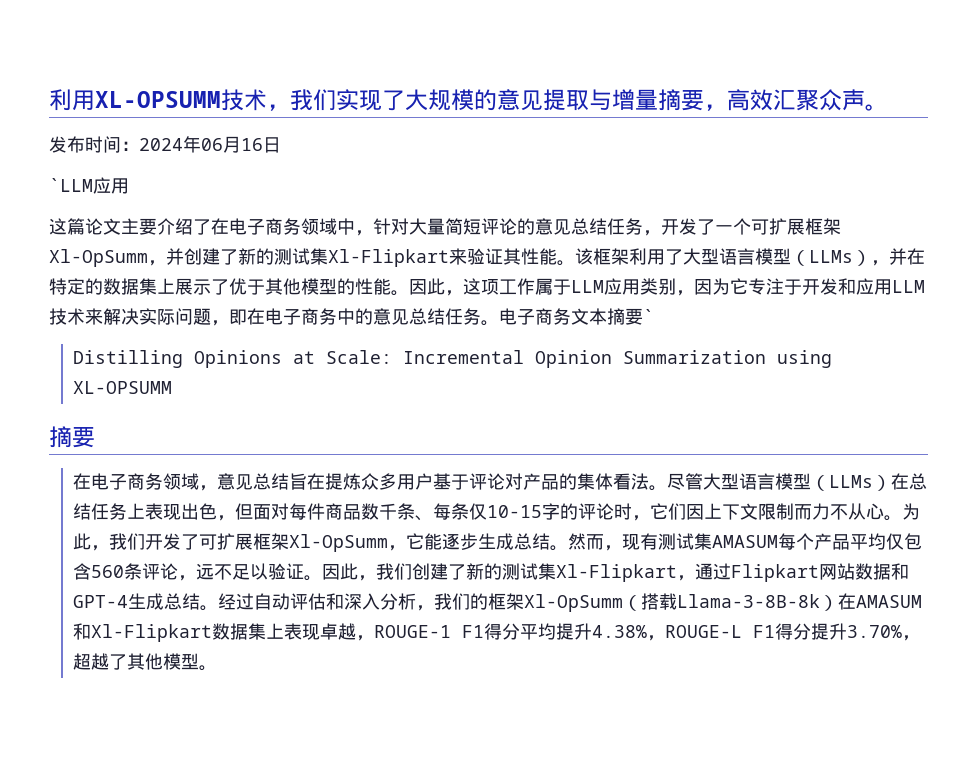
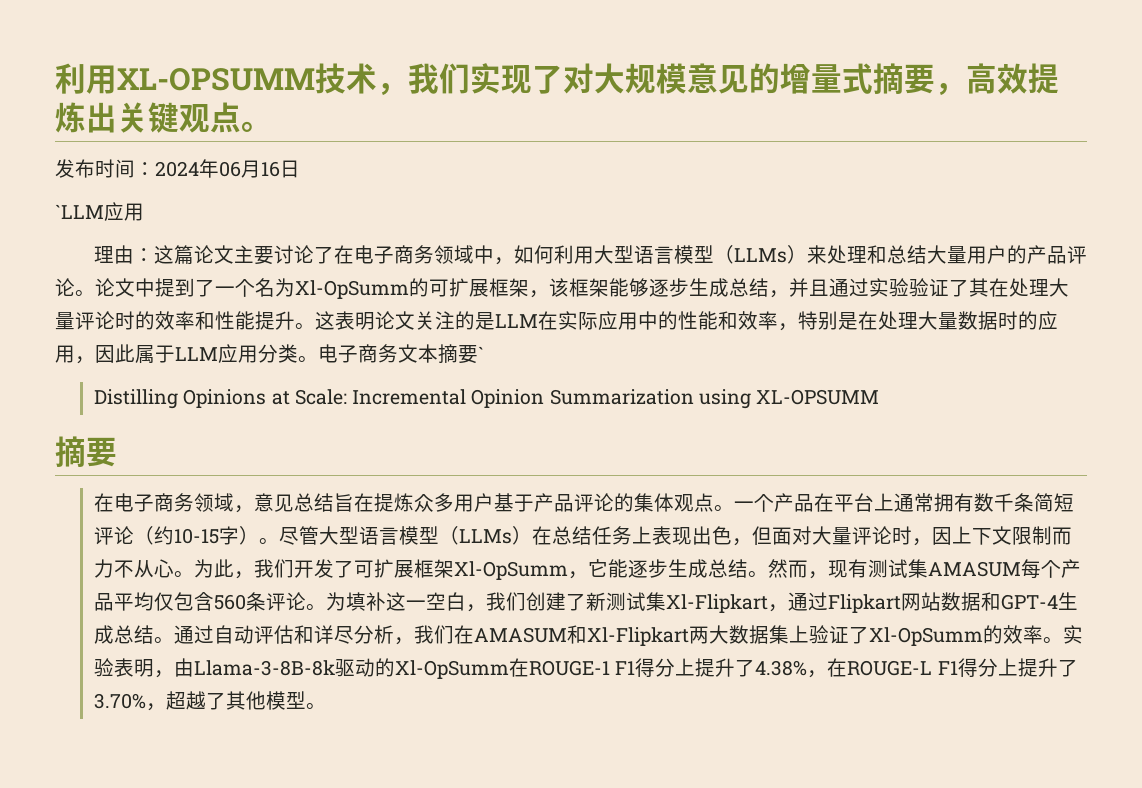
[405,89,865,111] 大规模的意见提取与增量摘要，高效汇聚众声 -> [563,63,1059,96] [55,102,241,133] 对大规模意见的增量式摘要，高效提炼出关键观点
(129, 186) none -> [93,245,154,264] 理由：
[157,218,193,235] 介绍 -> [273,245,314,264] 讨论
[373,218,841,236] [49,248,925,267] [49,278,925,296] [49,308,481,326] 针对大量简短评论的意见总结任务，开发了一个可扩展框架Xl-OpSumm，并创建了新的测试集Xl-Flipkart来验证其性能。该框架利用了大型语言模型（LLMs），并在特定的数据集上展示了优于其他模型的性能。因此，这项工作属于LLM应用类别，因为它专注于开发和应用LLM技术来解决实际问题，即在电子商务中的意见总结任务 -> [513,245,1087,264] [55,278,1069,299] [55,311,1058,331] [55,344,298,364] 如何利用大型语言模型（LLMs）来处理和总结大量用户的产品评论。论文中提到了一个名为Xl-OpSumm的可扩展框架，该框架能够逐步生成总结，并且通过实验验证了其在处理大量评论时的效率和性能提升。这表明论文关注的是LLM在实际应用中的性能和效率，特别是在处理大量数据时的应用，因此属于LLM应用分类
[469,473,650,490] 评论对产品的集体看法 -> [533,493,1074,512] [93,526,259,545] 产品评论的集体观点。一个产品在平台上通常拥有数千条简短评论（约10-15字）
[289,503,579,521] 每件商品数千条、每条仅10-15字的 -> [811,526,852,545] 大量
[650,503,687,520] 它们 -> (932, 542) none
[178,563,359,581] ，远不足以验证。因此 -> [305,592,466,611] 。为填补这一空白
[484,563,503,580] 的 -> (606, 601) none
[218,593,237,610] 经 -> [173,625,194,644] 通
[344,593,381,610] 深入 -> [313,625,354,644] 详尽
[470,593,839,612] 的框架Xl-OpSumm（搭载Llama-3-8B-8k） -> (454, 634) none
[212,623,666,641] 数据集上表现卓越，ROUGE-1 F1得分平均提升4.38%， -> [688,625,1083,646] [93,658,848,679] 两大数据集上验证了Xl-OpSumm的效率。实验表明，由Llama-3-8B-8k驱动的Xl-OpSumm在ROUGE-1 F1得分上提升了4.38%，在
[811,623,848,640] 提升 -> [997,658,1078,677] 上提升了

